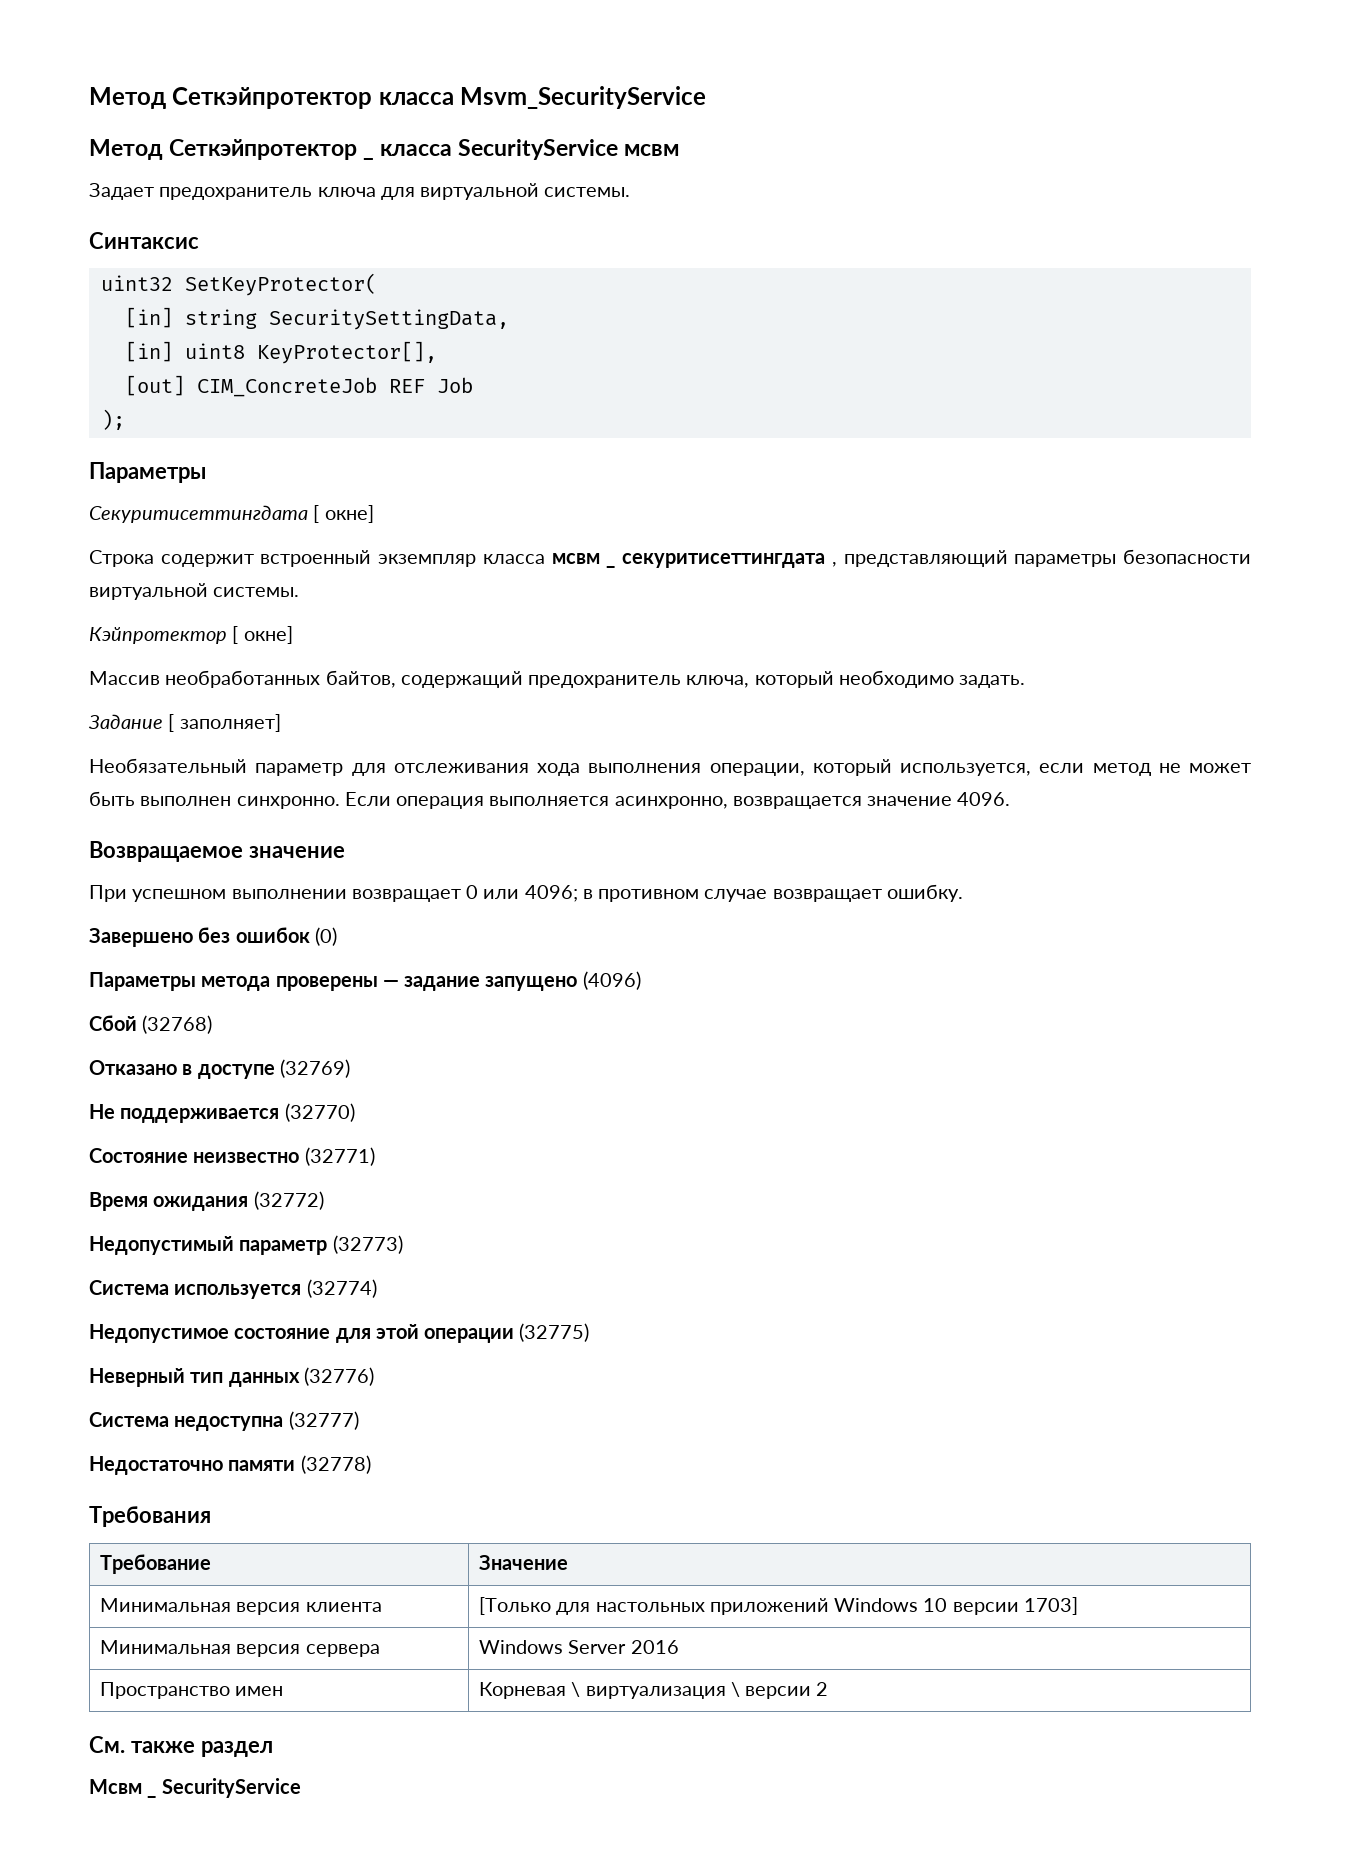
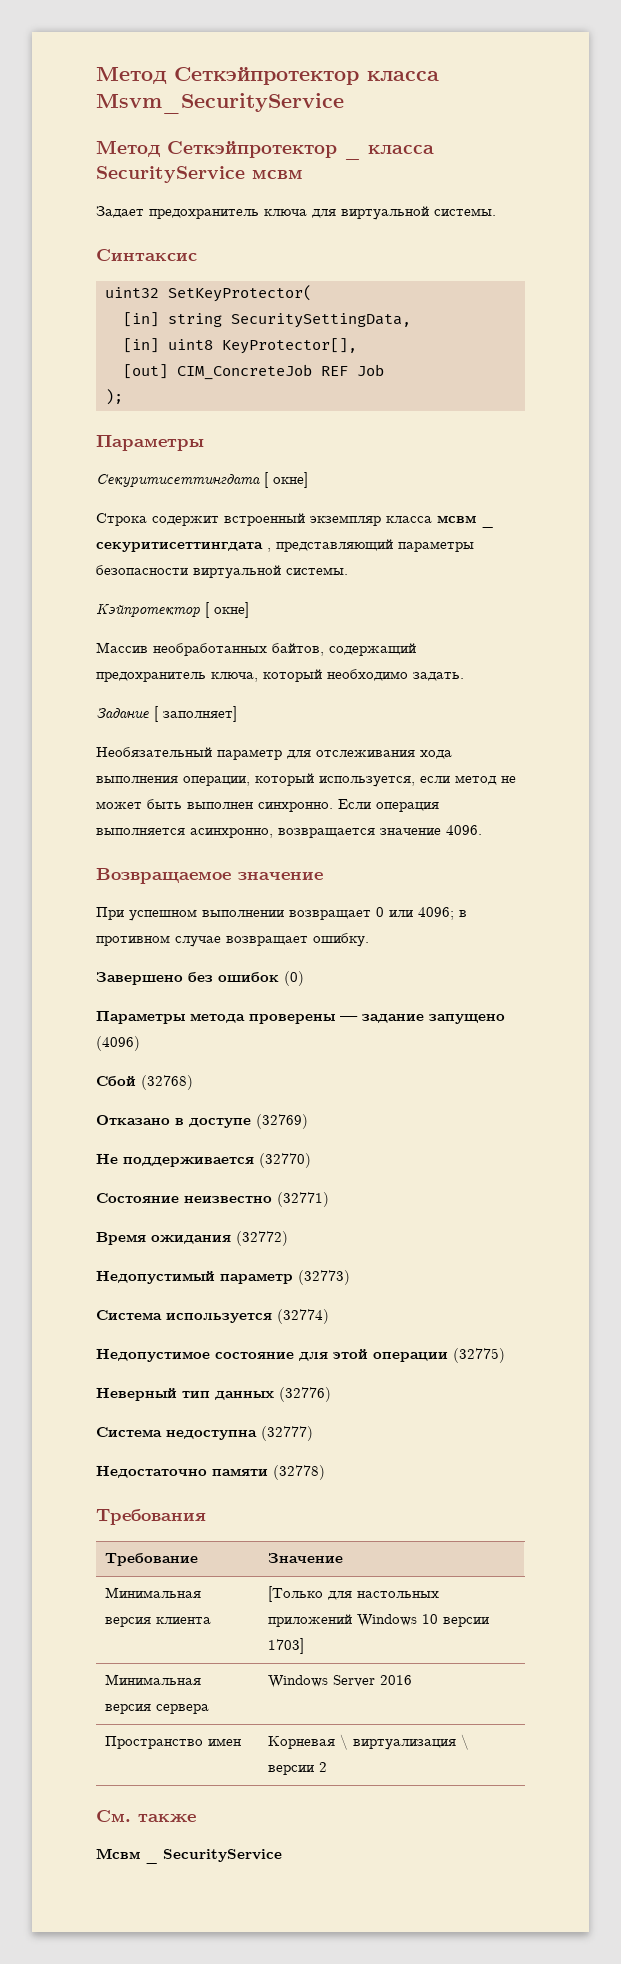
[200,1741,273,1757] раздел -> (196, 1818) none

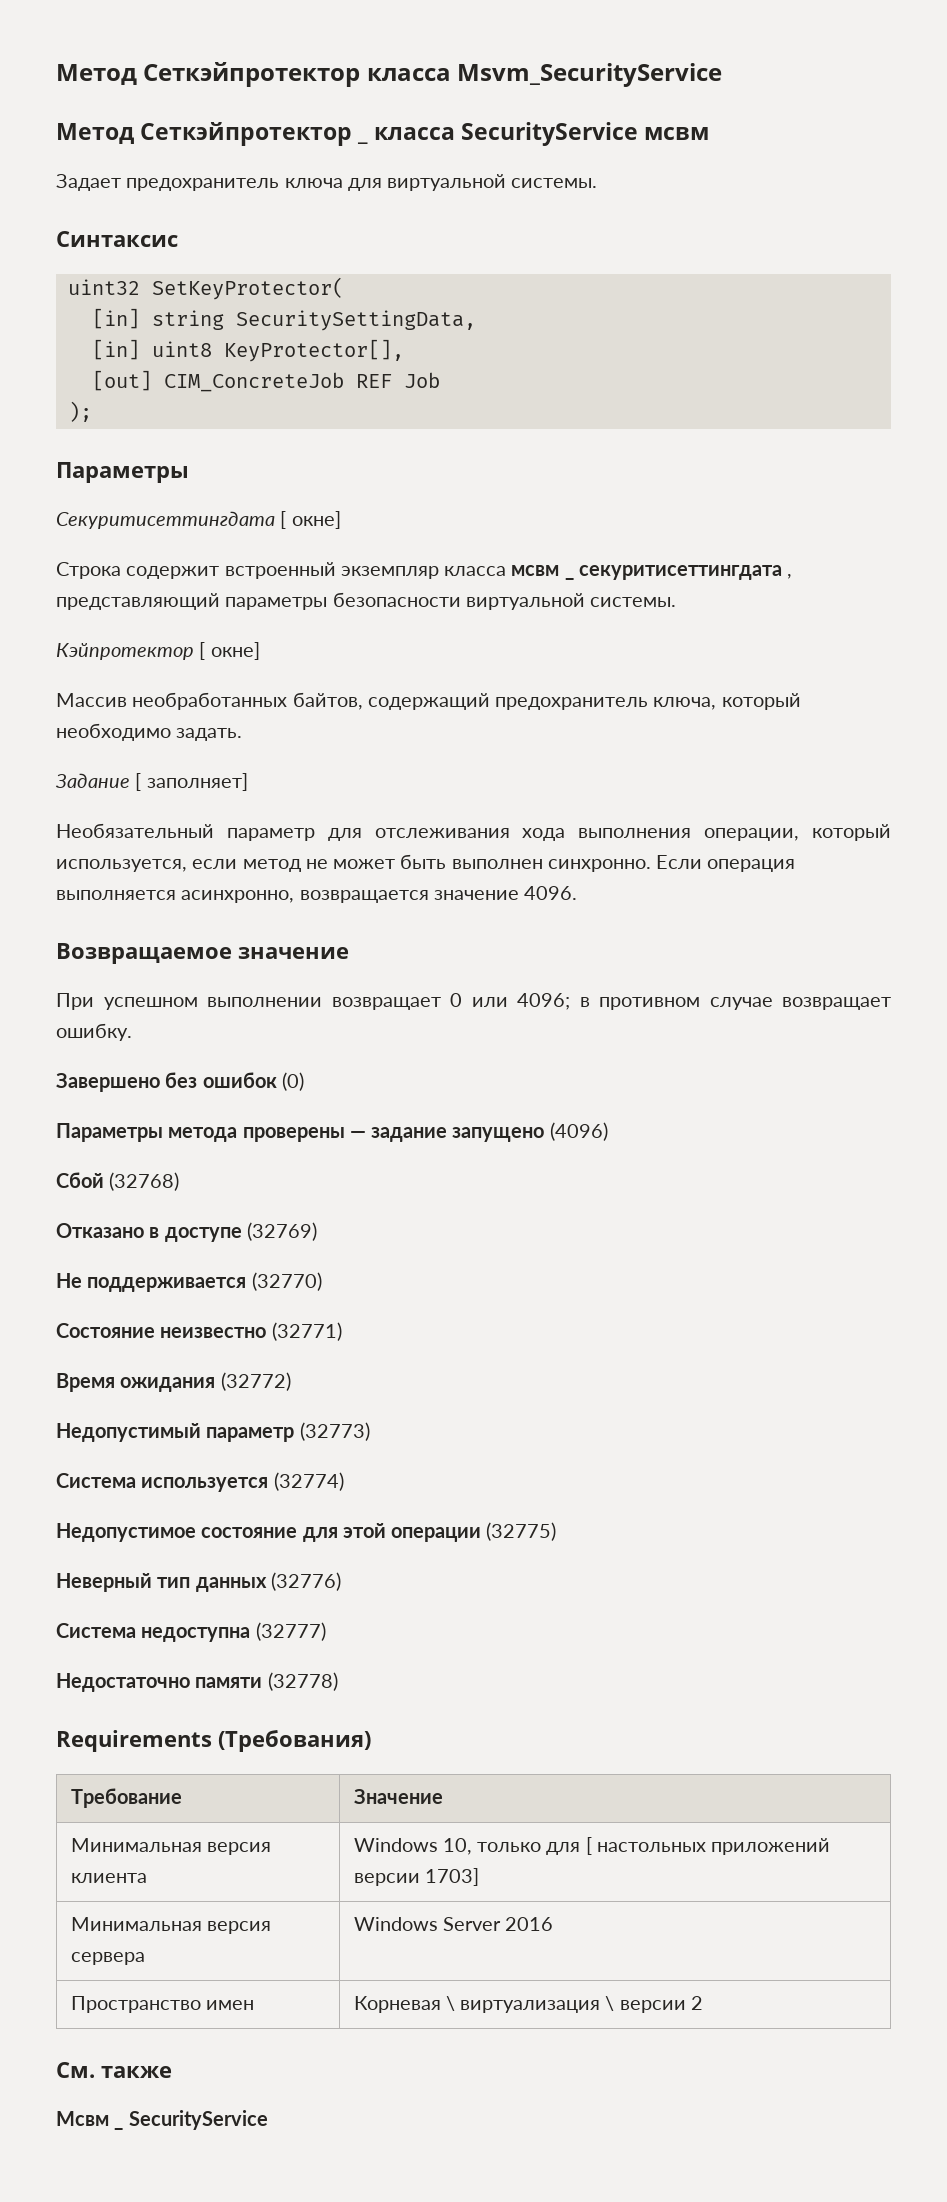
[96,1509,206,1525] Требования -> [56,1730,371,1752] Requirements (Требования)
[268,1586,440,1602] [268,1614,439,1627] [Только для настольных приложений Windows 10 -> [353,1837,831,1855] Windows 10, только для [ настольных приложений

